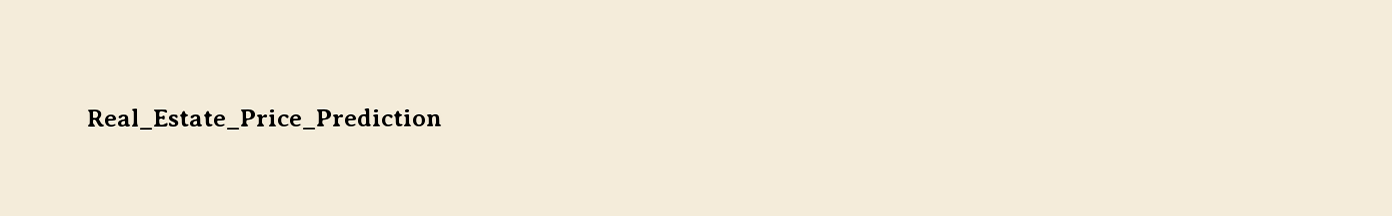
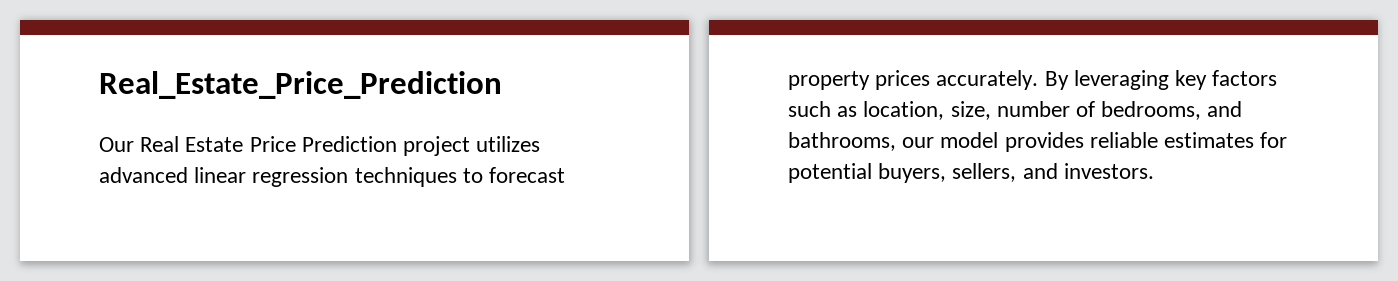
(443, 119) none -> [99,136,541,156] [99,167,566,187] [788,70,1278,90] [788,101,1243,120] [788,132,1288,152] [788,163,1154,183] // Our Real Estate Price Prediction project utilizes advanced linear regression techniques to forecast property prices accurately. By leveraging key factors such as location, size, number of bedrooms, and bathrooms, our model provides reliable estimates for potential buyers, sellers, and investors.

